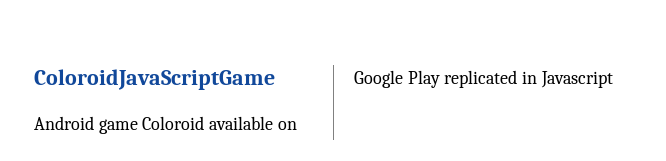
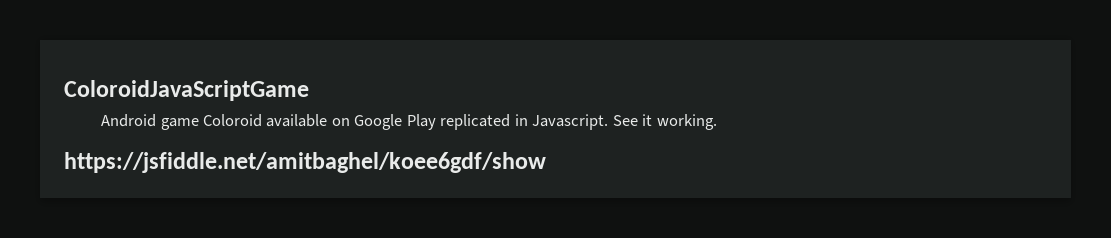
[540,71,613,88] Javascript -> [532,114,717,130] [64,152,546,173] Javascript. See it working. // https://jsfiddle.net/amitbaghel/koee6gdf/show

